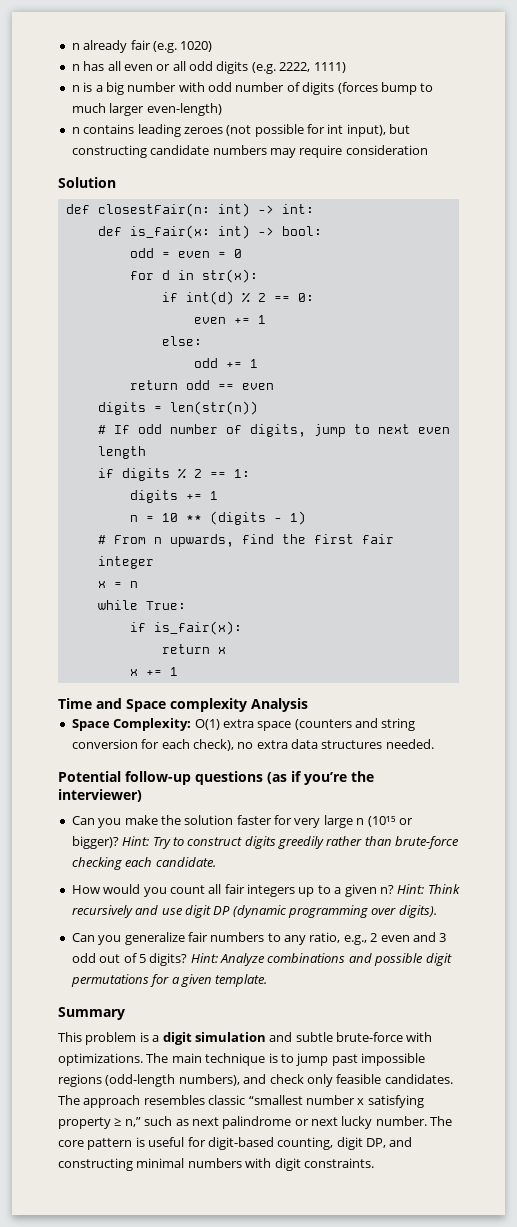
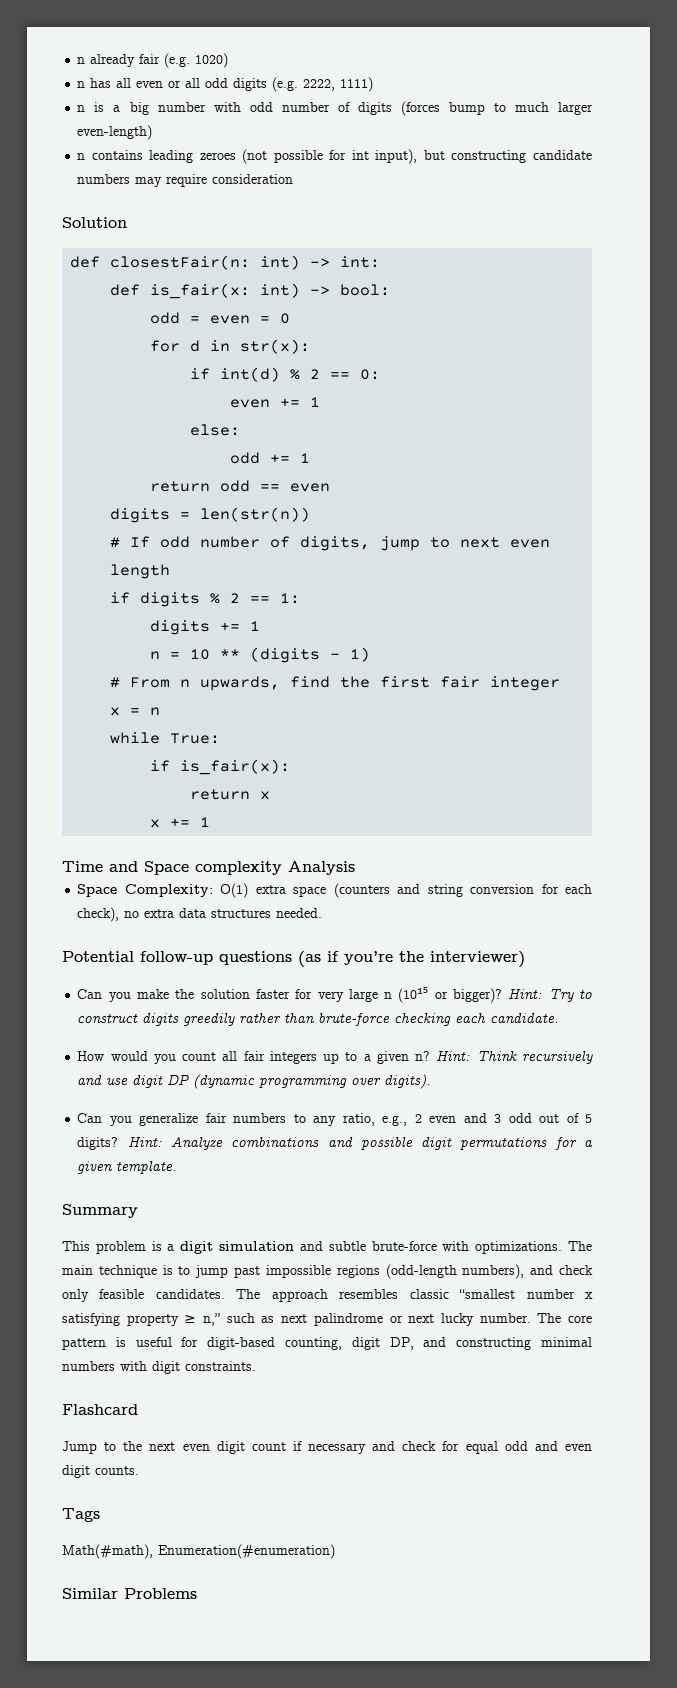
(374, 1163) none -> [62,1404,138,1415] [62,1441,592,1454] [62,1465,139,1478] [62,1508,100,1522] [62,1544,335,1559] [62,1588,197,1599] // Flashcard // Jump to the next even digit count if necessary and check for equal odd and even digit counts. // Tags // Math(#math), Enumeration(#enumeration) // Similar Problems

